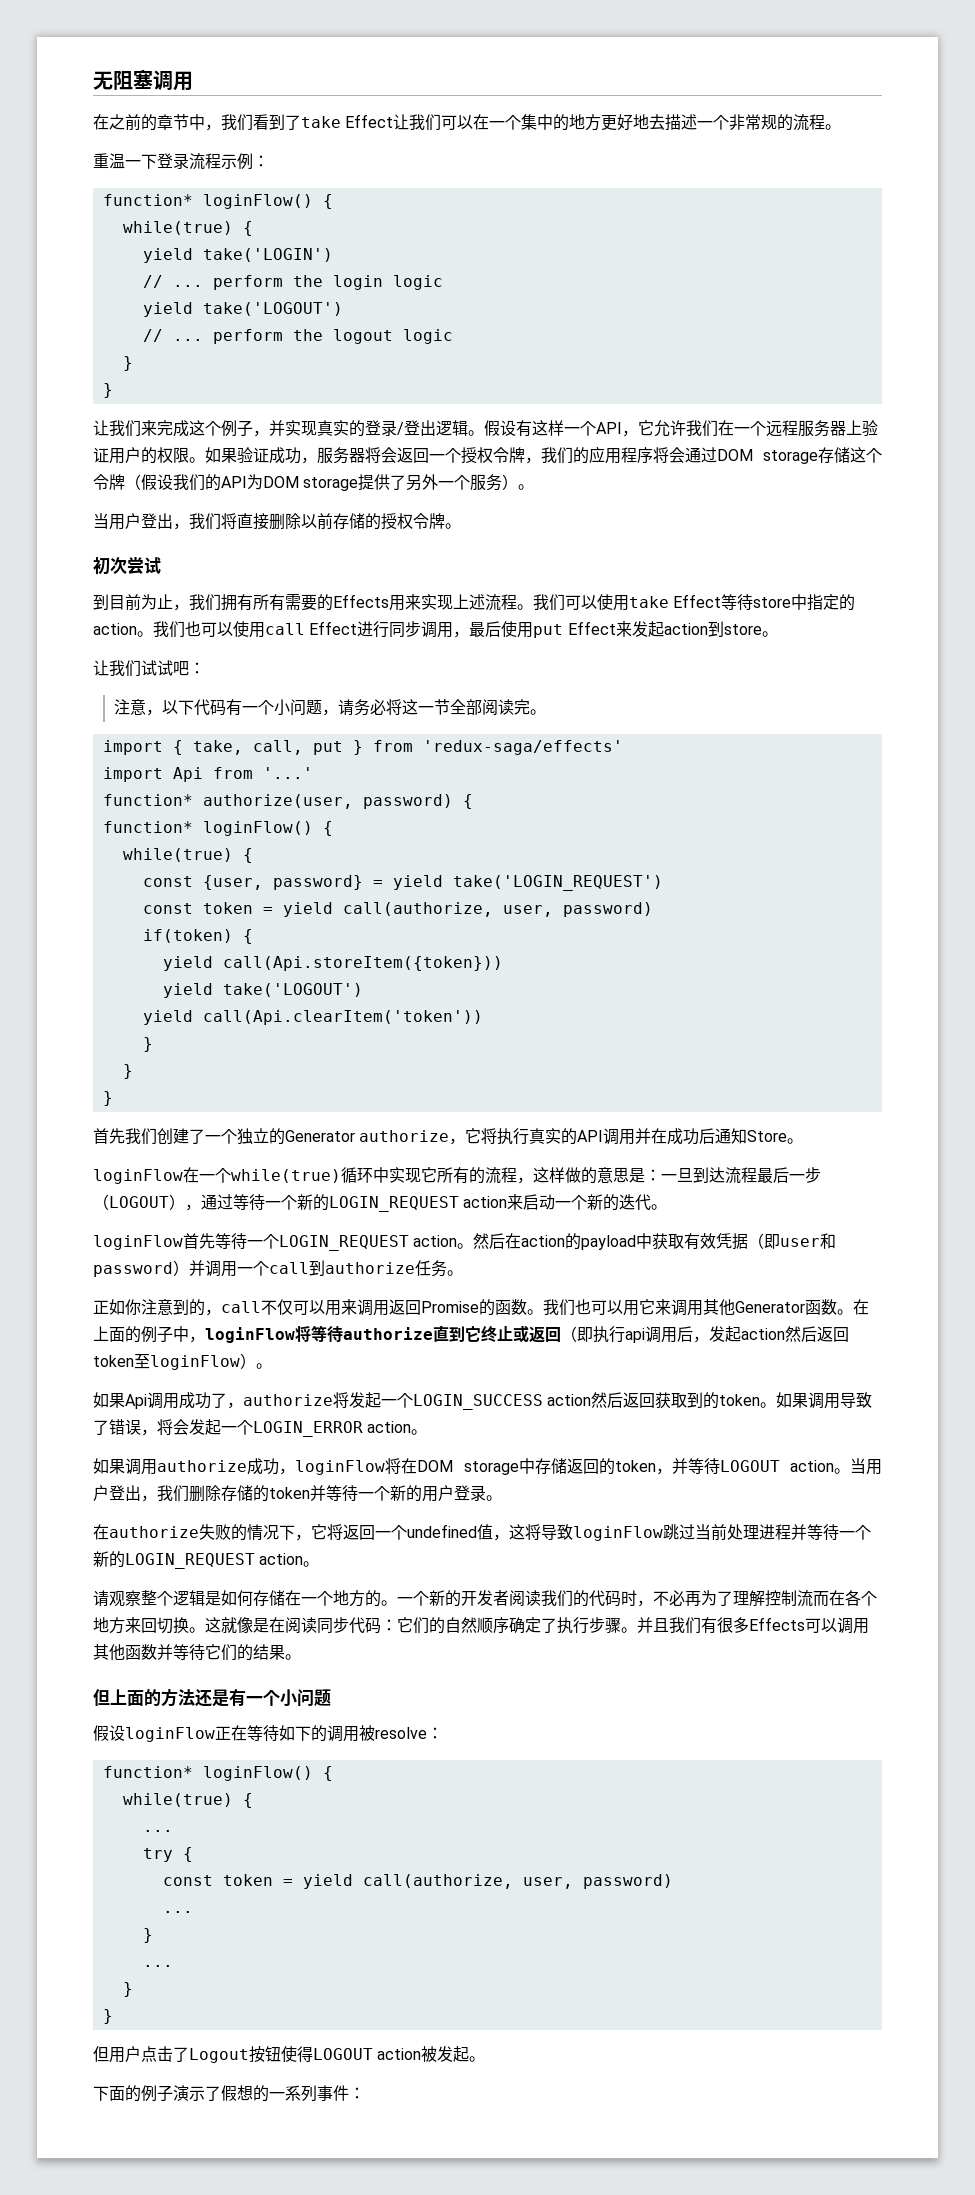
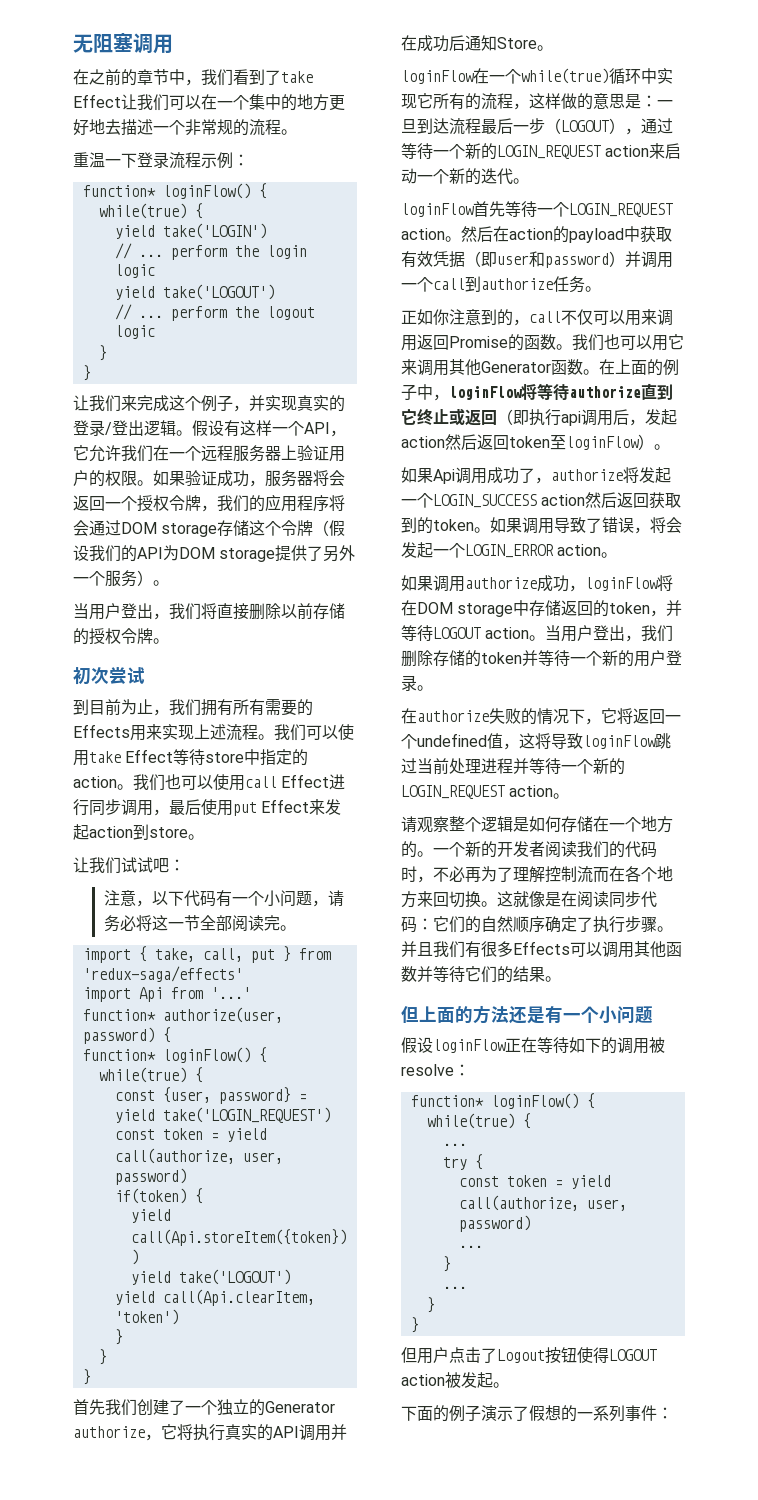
[202,1010,483,1025] call(Api.clearItem('token')) -> [162,1289,315,1306] [114,1309,179,1325] call(Api.clearItem, 'token')

